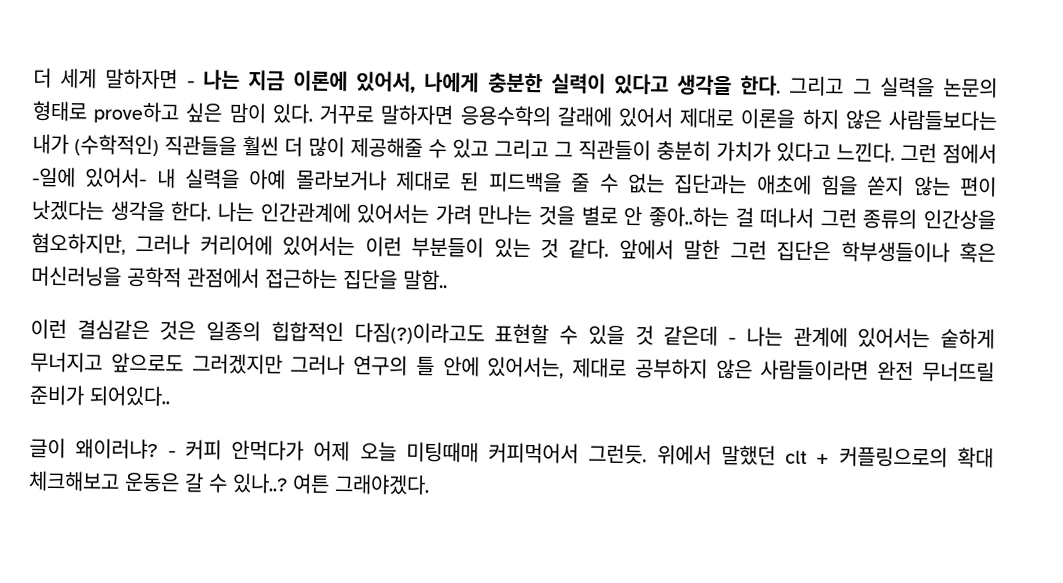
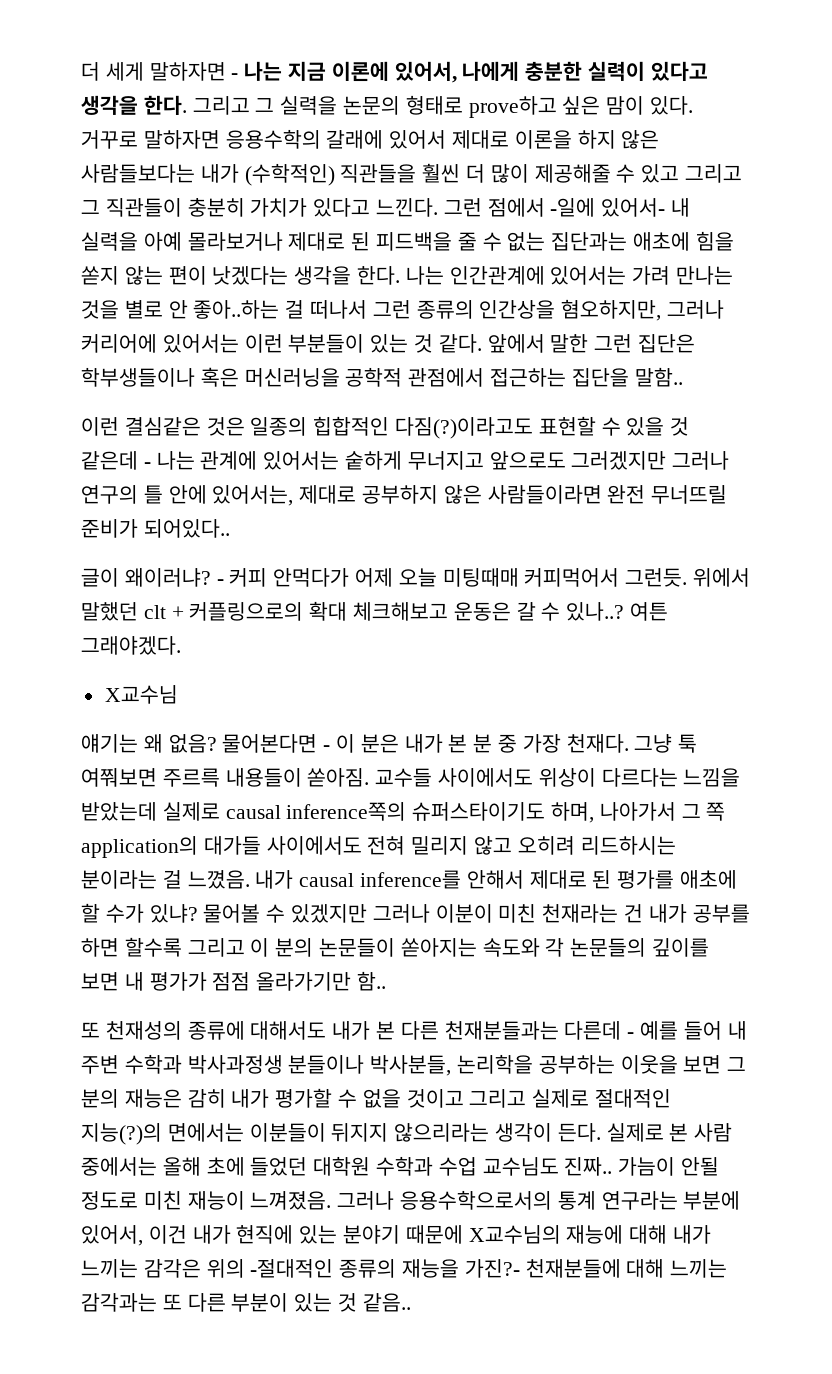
(430, 484) none -> [104,685,178,704] [81,734,698,753] [81,768,741,787] [81,802,726,823] [81,836,676,858] [81,870,738,889] [81,903,750,923] [81,937,710,957] [81,971,387,991] [81,1021,747,1040] [81,1054,747,1076] [81,1088,672,1108] [81,1123,733,1145] [81,1156,720,1176] [81,1190,741,1210] [81,1225,712,1246] [81,1259,728,1278] [81,1293,411,1312] // X교수님 // 얘기는 왜 없음? 물어본다면 - 이 분은 내가 본 분 중 가장 천재다. 그냥 툭 여쭤보면 주르륵 내용들이 쏟아짐. 교수들 사이에서도 위상이 다르다는 느낌을 받았는데 실제로 causal inference쪽의 슈퍼스타이기도 하며, 나아가서 그 쪽 application의 대가들 사이에서도 전혀 밀리지 않고 오히려 리드하시는 분이라는 걸 느꼈음. 내가 causal inference를 안해서 제대로 된 평가를 애초에 할 수가 있냐? 물어볼 수 있겠지만 그러나 이분이 미친 천재라는 건 내가 공부를 하면 할수록 그리고 이 분의 논문들이 쏟아지는 속도와 각 논문들의 깊이를 보면 내 평가가 점점 올라가기만 함.. // 또 천재성의 종류에 대해서도 내가 본 다른 천재분들과는 다른데 - 예를 들어 내 주변 수학과 박사과정생 분들이나 박사분들, 논리학을 공부하는 이웃을 보면 그 분의 재능은 감히 내가 평가할 수 없을 것이고 그리고 실제로 절대적인 지능(?)의 면에서는 이분들이 뒤지지 않으리라는 생각이 든다. 실제로 본 사람 중에서는 올해 초에 들었던 대학원 수학과 수업 교수님도 진짜.. 가늠이 안될 정도로 미친 재능이 느껴졌음. 그러나 응용수학으로서의 통계 연구라는 부분에 있어서, 이건 내가 현직에 있는 분야기 때문에 X교수님의 재능에 대해 내가 느끼는 감각은 위의 -절대적인 종류의 재능을 가진?- 천재분들에 대해 느끼는 감각과는 또 다른 부분이 있는 것 같음..

